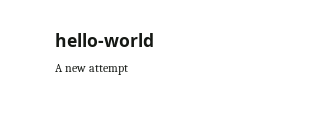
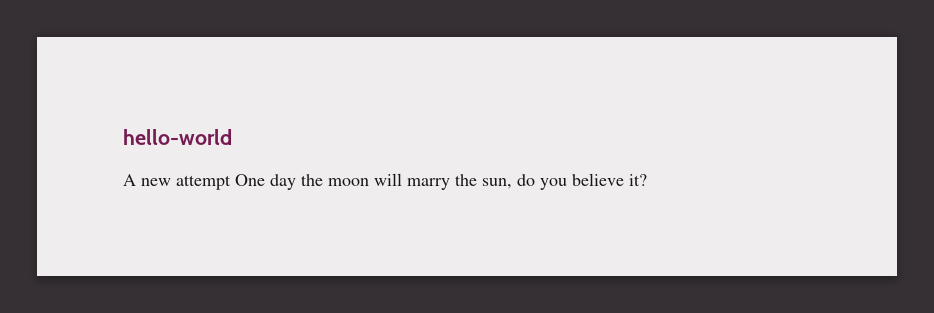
(129, 70) none -> [235,173,647,190] One day the moon will marry the sun, do you believe it?

